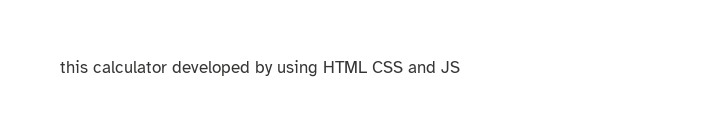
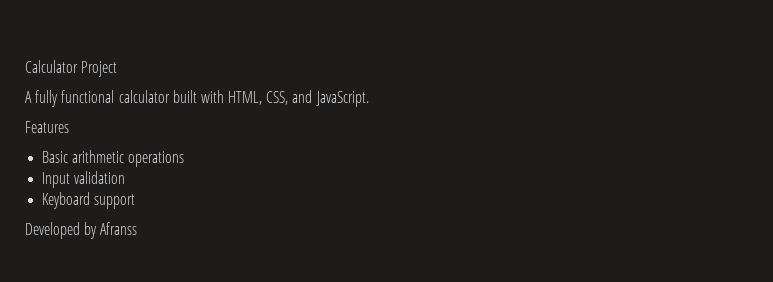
[60,60,460,77] this calculator developed by using HTML CSS and JS -> [25,60,118,77] [25,90,369,107] [25,121,69,133] [42,150,185,167] [42,171,126,188] [42,192,136,209] [25,222,138,239] Calculator Project // A fully functional calculator built with HTML, CSS, and JavaScript. // Features // Basic arithmetic operations // Input validation // Keyboard support // Developed by Afranss

